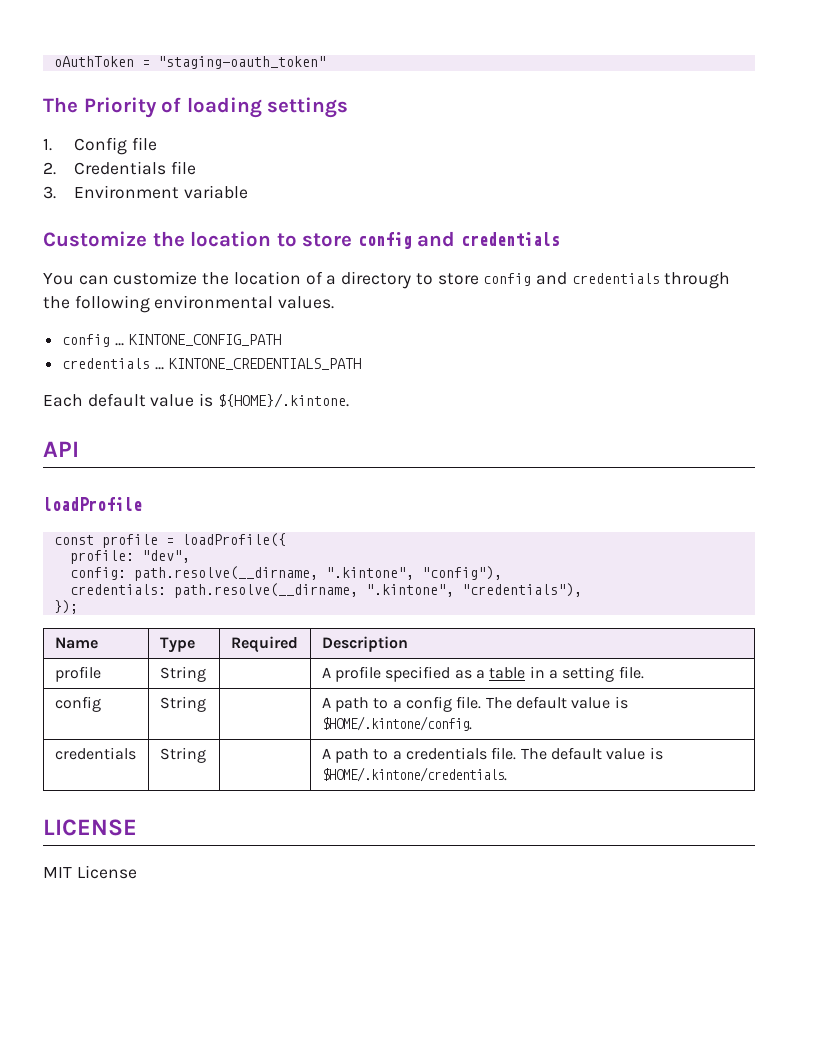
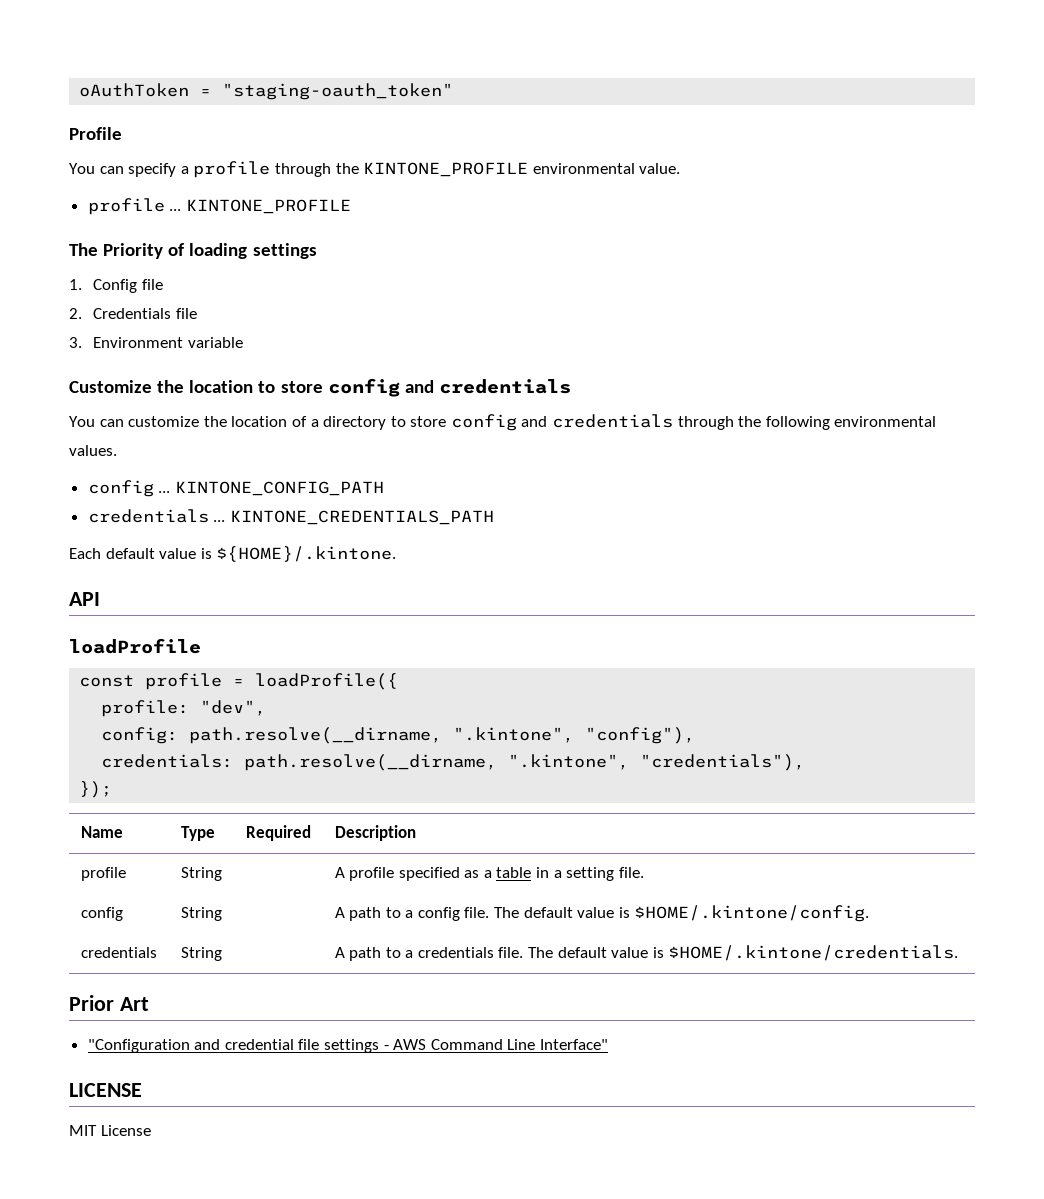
(326, 62) none -> [69,127,122,140] [69,161,681,178] [87,198,351,215] // Profile // You can specify a profile through the KINTONE_PROFILE environmental value. // profile ... KINTONE_PROFILE
(507, 774) none -> [69,995,149,1011] [87,1039,609,1053] // Prior Art // "Configuration and credential file settings - AWS Command Line Interface"

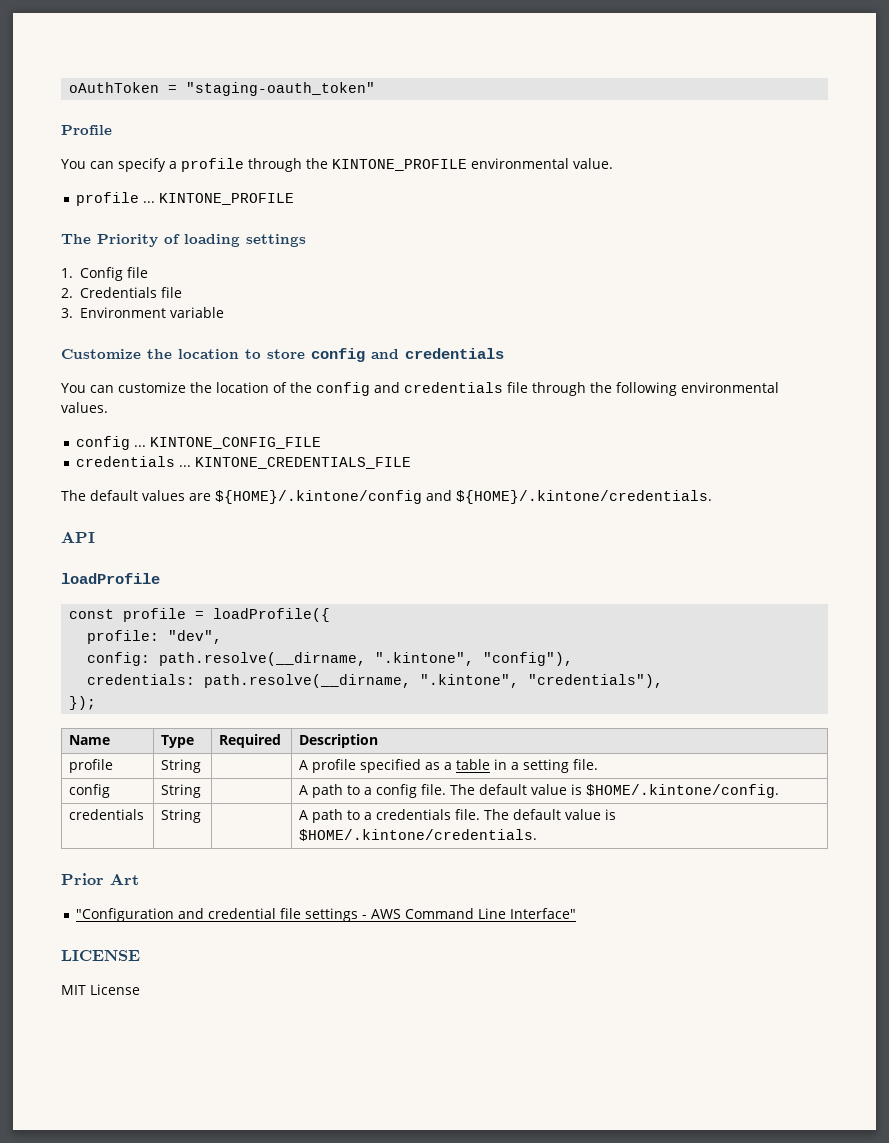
[310,414,674,431] a directory to store config and credentials -> [290,382,528,396] the config and credentials file
[174,481,384,496] KINTONE_CONFIG_PATH -> [149,437,321,449] KINTONE_CONFIG_FILE
[229,510,494,525] [69,546,397,562] KINTONE_CREDENTIALS_PATH // Each default value is ${HOME}/.kintone. -> [194,457,411,469] [61,490,712,504] KINTONE_CREDENTIALS_FILE // The default values are ${HOME}/.kintone/config and ${HOME}/.kintone/credentials.

